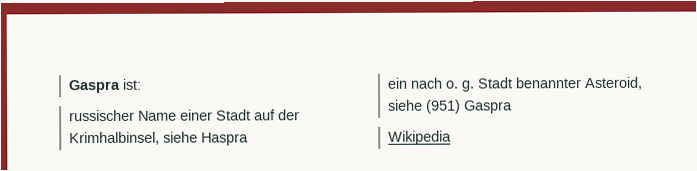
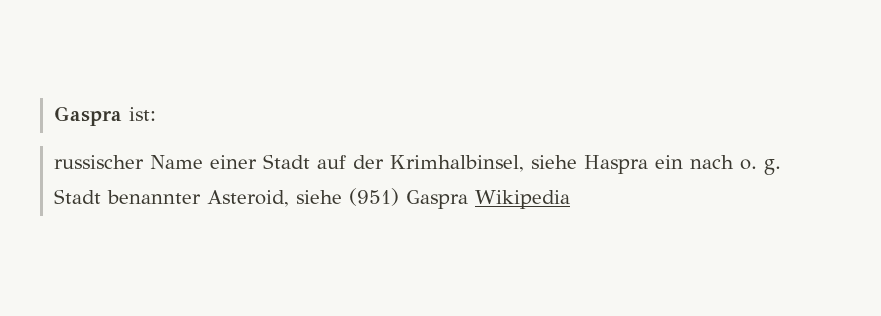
(249, 139) // -> (649, 164) none
(513, 107) // -> (469, 199) none

